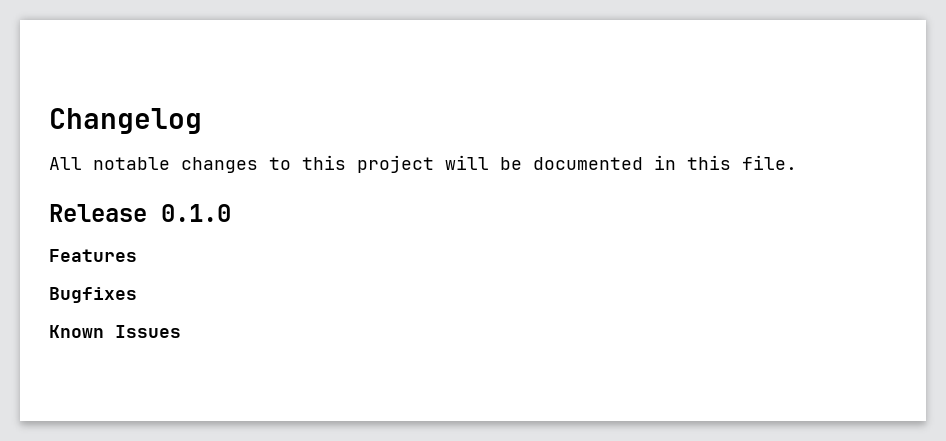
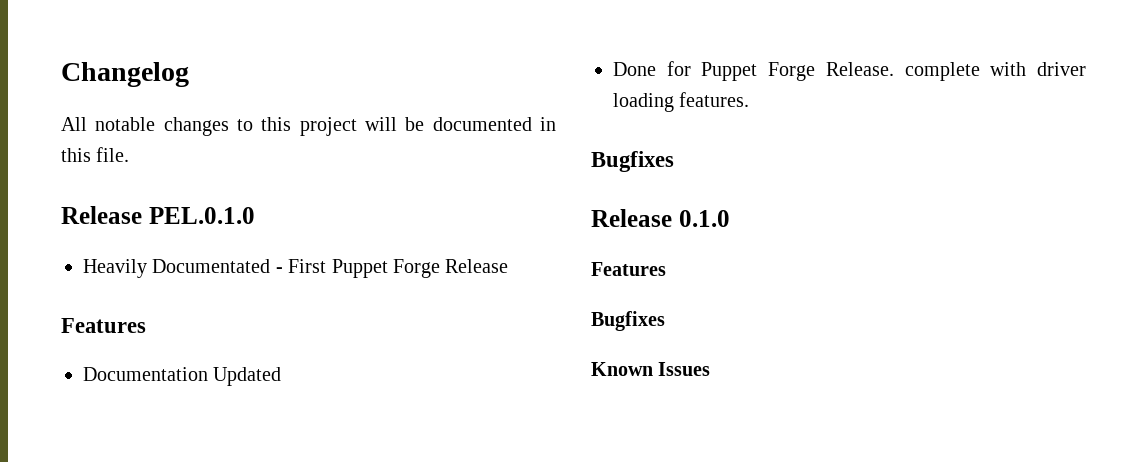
(797, 162) none -> [61,206,255,224] [83,259,509,278] [61,318,146,333] [83,367,282,386] [613,61,1086,81] [613,92,750,112] [591,151,674,172] // Release PEL.0.1.0 // Heavily Documentated - First Puppet Forge Release // Features // Documentation Updated // Done for Puppet Forge Release. complete with driver loading features. // Bugfixes

